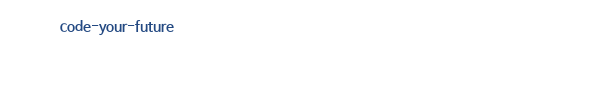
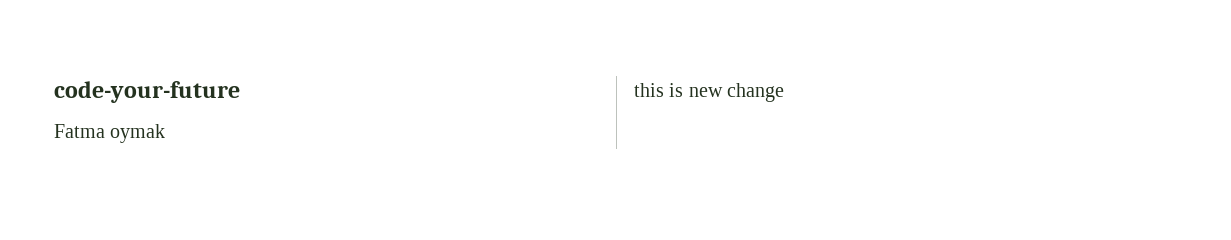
(174, 28) none -> [54,124,166,143] [634,83,785,102] // Fatma oymak // this is new change

